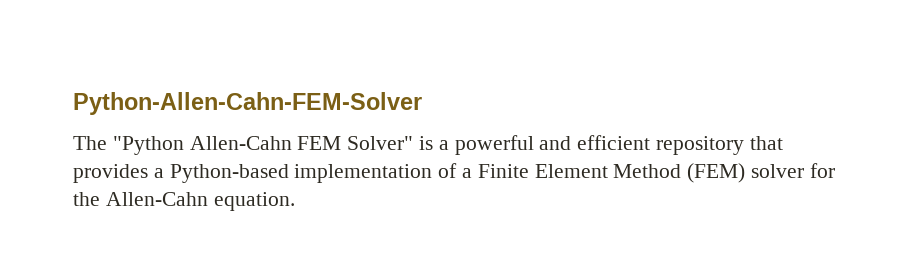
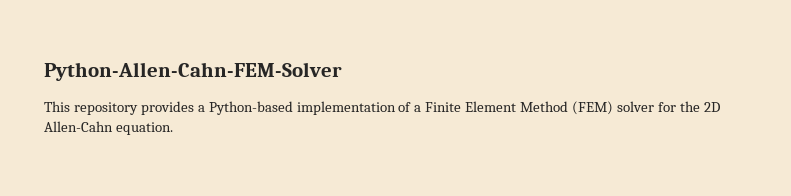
[73,135,783,155] The "Python Allen-Cahn FEM Solver" is a powerful and efficient repository that -> [44,101,138,115] This repository
(100, 199) none -> [703,102,720,112] 2D

